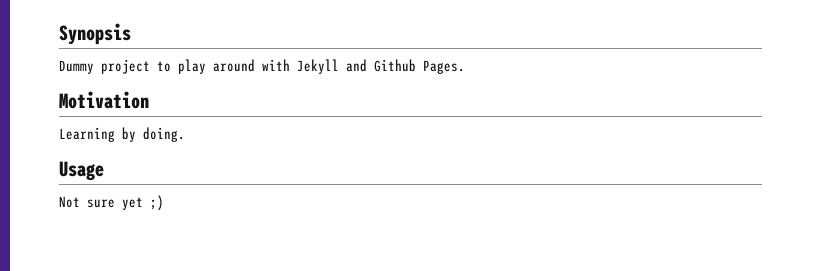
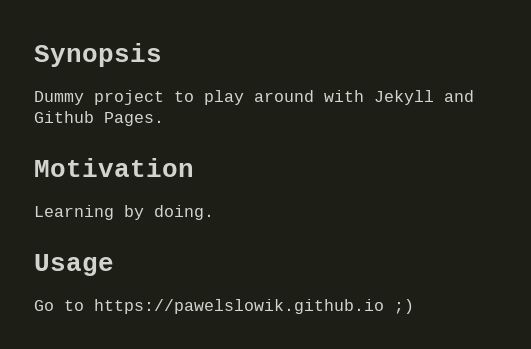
[59,196,143,210] Not sure yet -> [34,299,384,314] Go to https://pawelslowik.github.io

